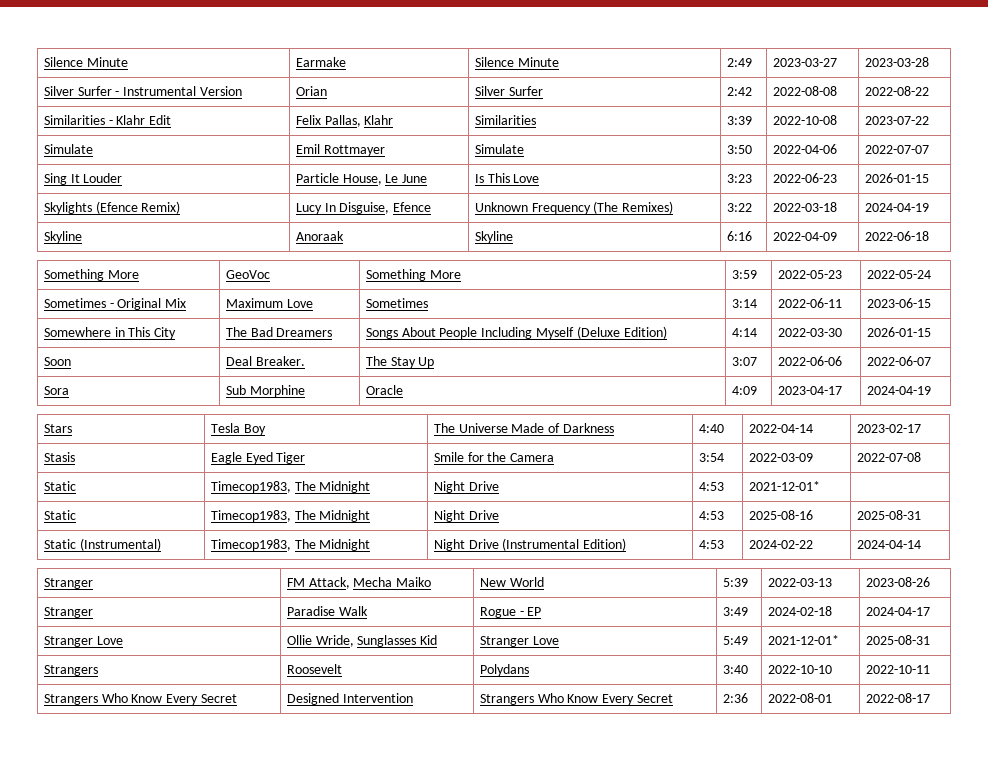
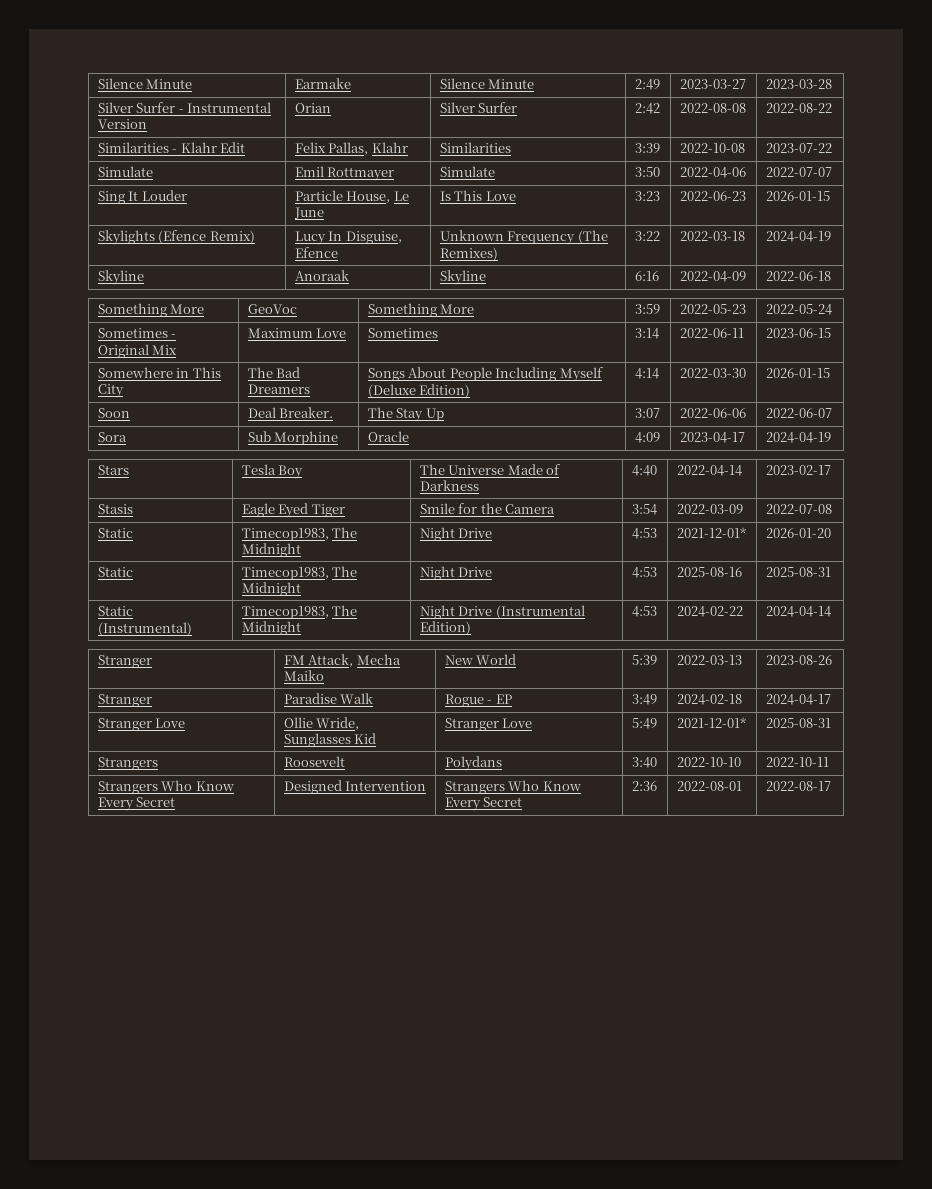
(820, 486) none -> [765,528,831,538] 2026-01-20

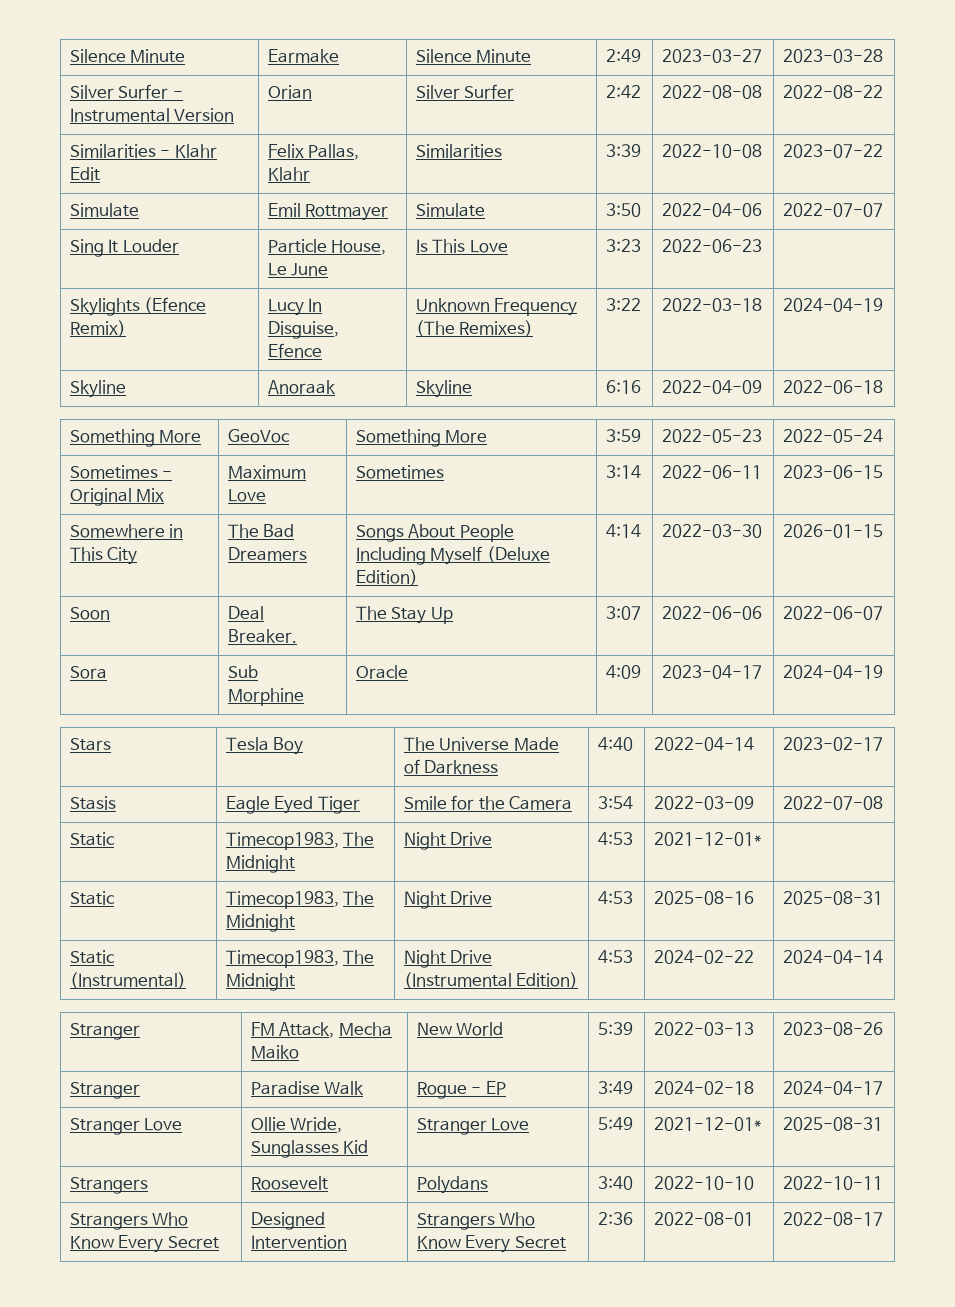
[765,191,830,201] 2026-01-15 -> (762, 246) none
[765,528,831,538] 2026-01-20 -> (762, 839) none

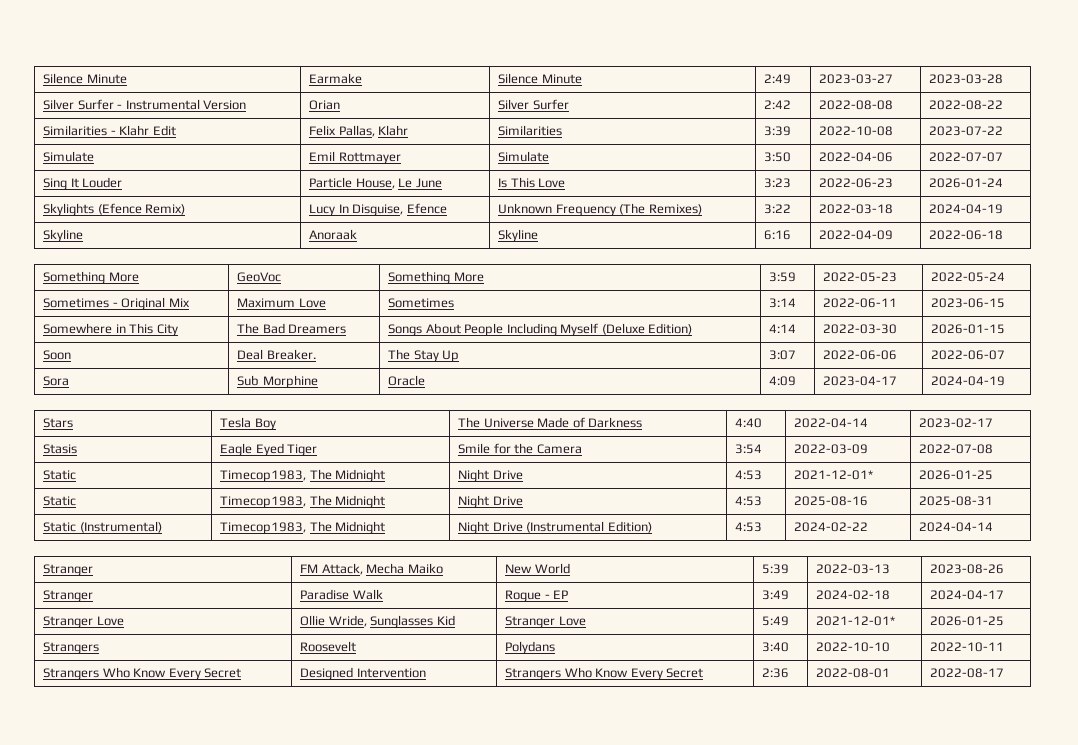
(762, 246) none -> [929,178,1004,188] 2026-01-24
(762, 839) none -> [919,470,994,480] 2026-01-25
[782,1117,883,1131] 2025-08-31 -> [930,616,1005,626] 2026-01-25

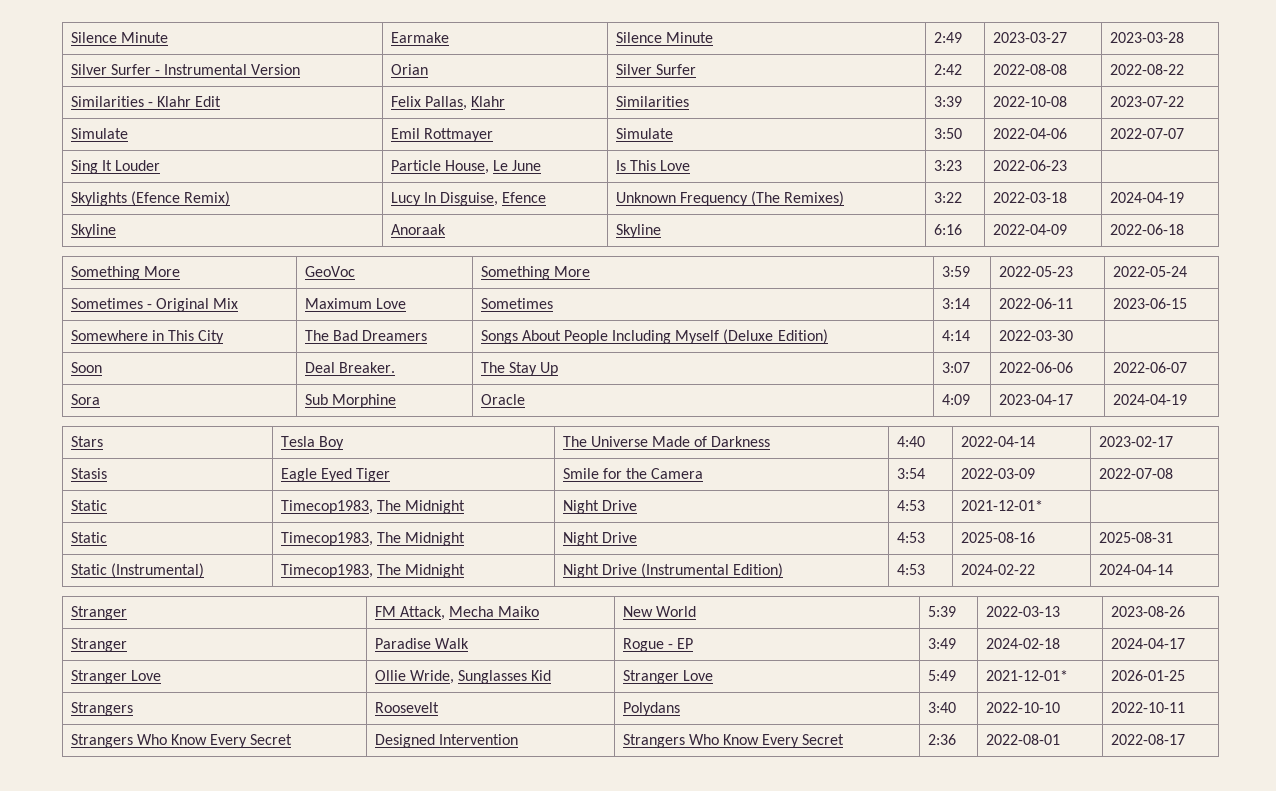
[929,178,1004,188] 2026-01-24 -> (1067, 165) none
[931,324,1006,334] 2026-01-15 -> (1073, 335) none
[919,470,994,480] 2026-01-25 -> (1043, 505) none

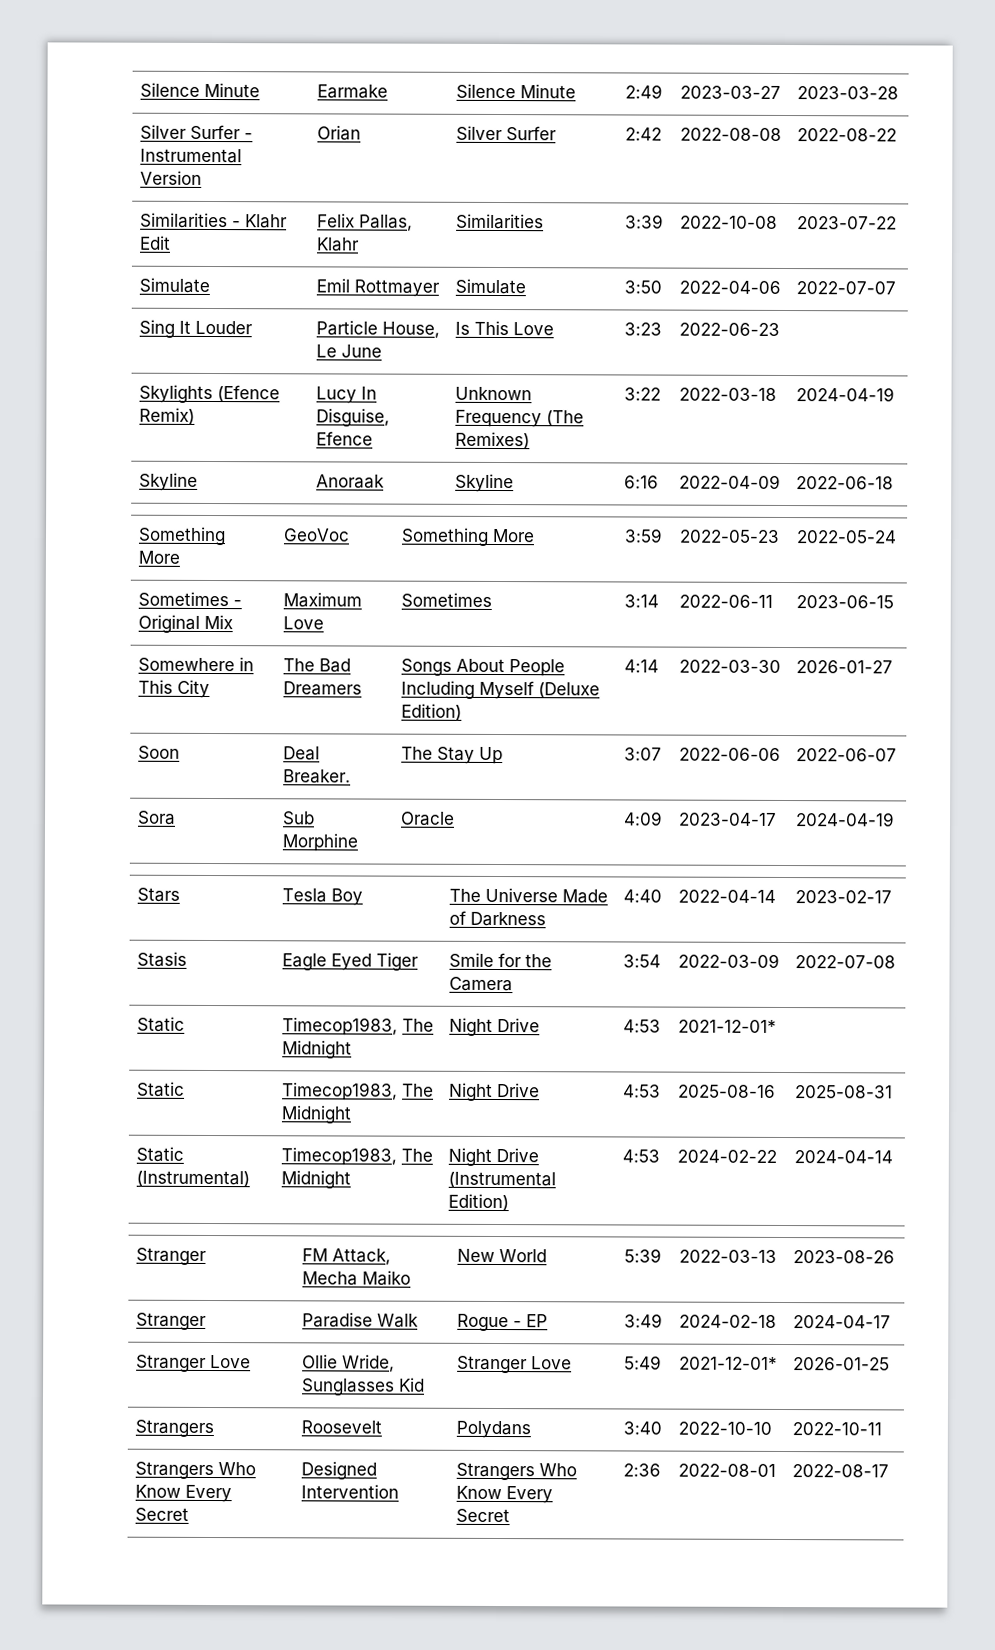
(1073, 335) none -> [795,660,893,674] 2026-01-27

